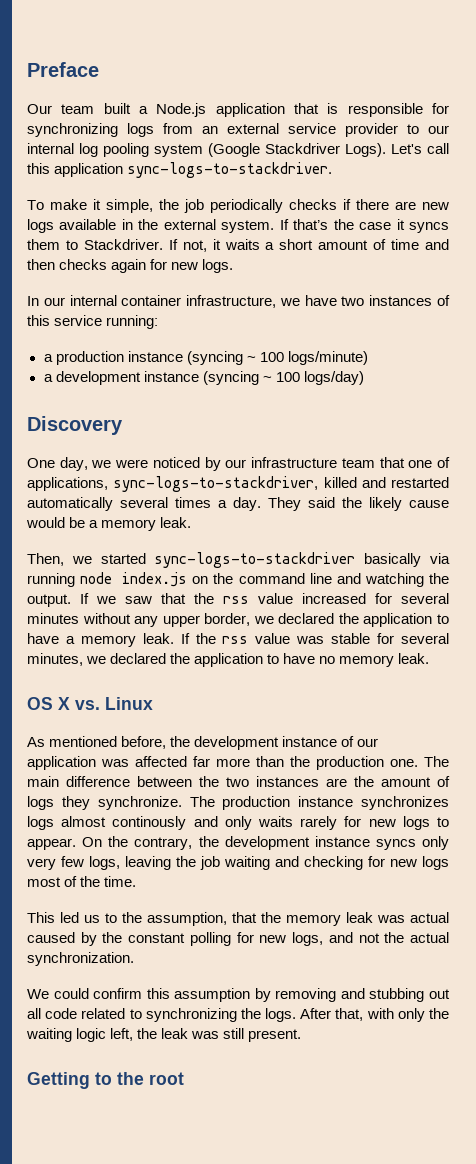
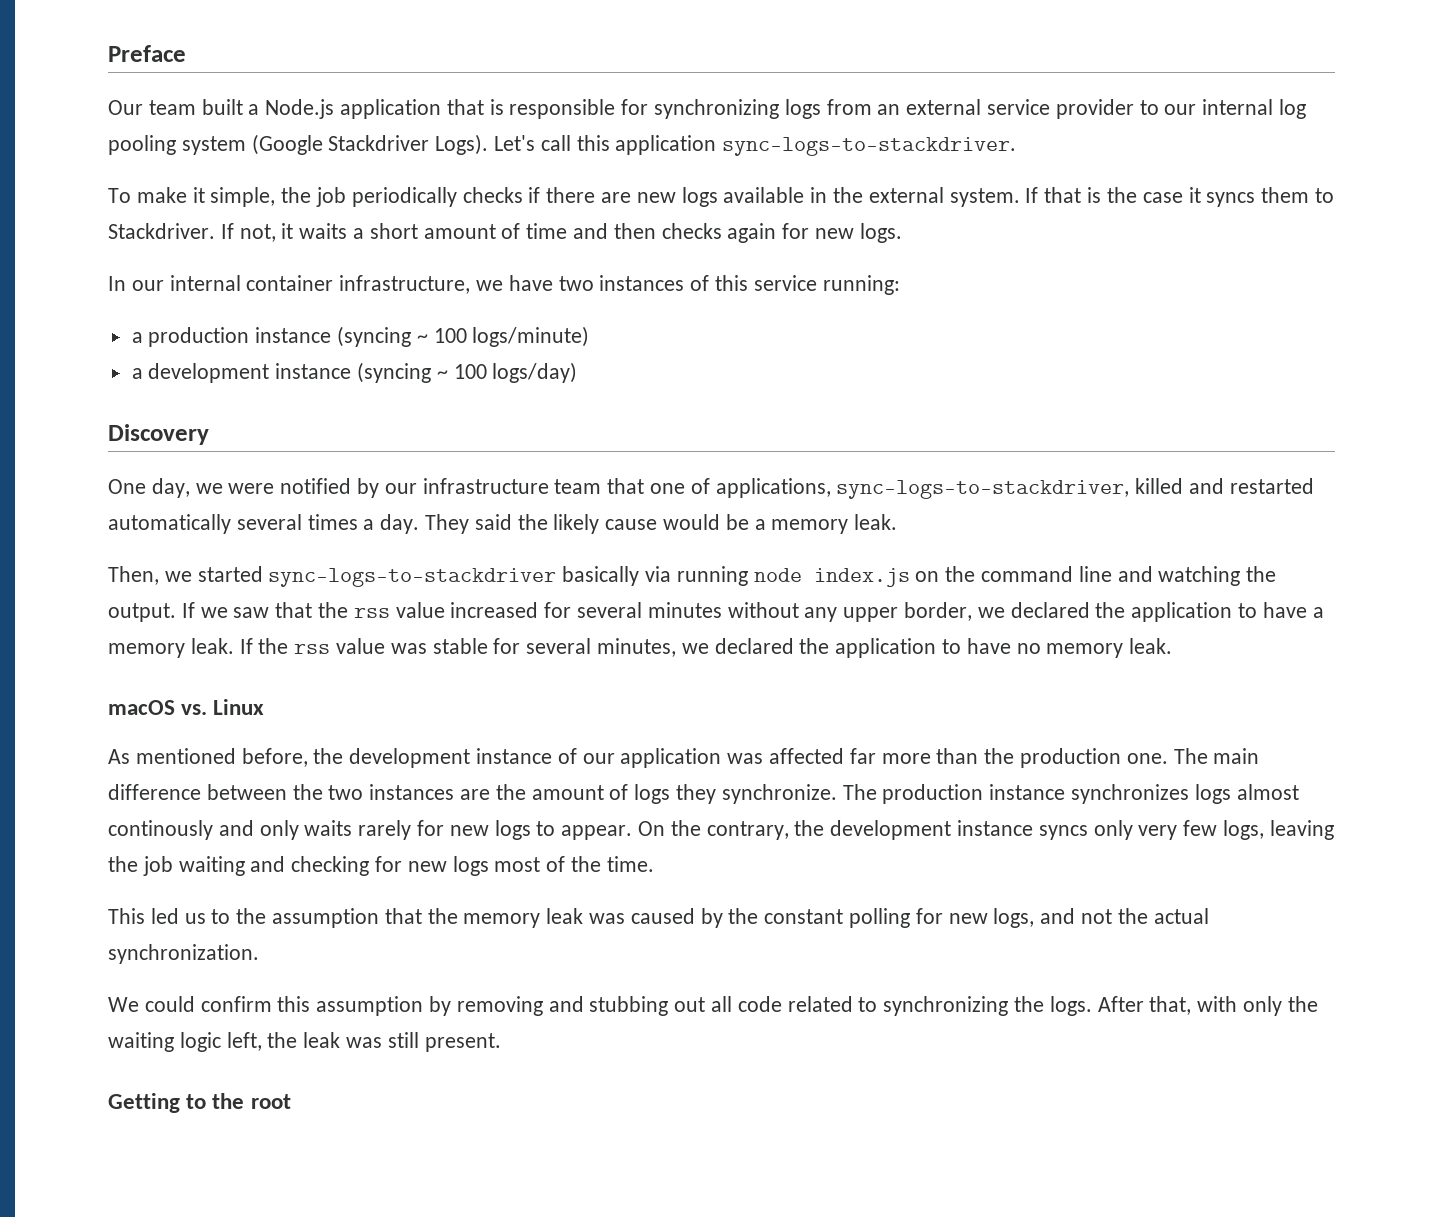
[293,219,329,230] that’s -> [1044,187,1102,203] that is
[152,457,200,468] noticed -> [280,478,352,494] notified
[27,697,70,710] OS X -> [108,700,175,715] macOS
[147,912,227,926] assumption, -> [272,908,380,928] assumption
[410,912,449,923] actual -> (626, 918) none

